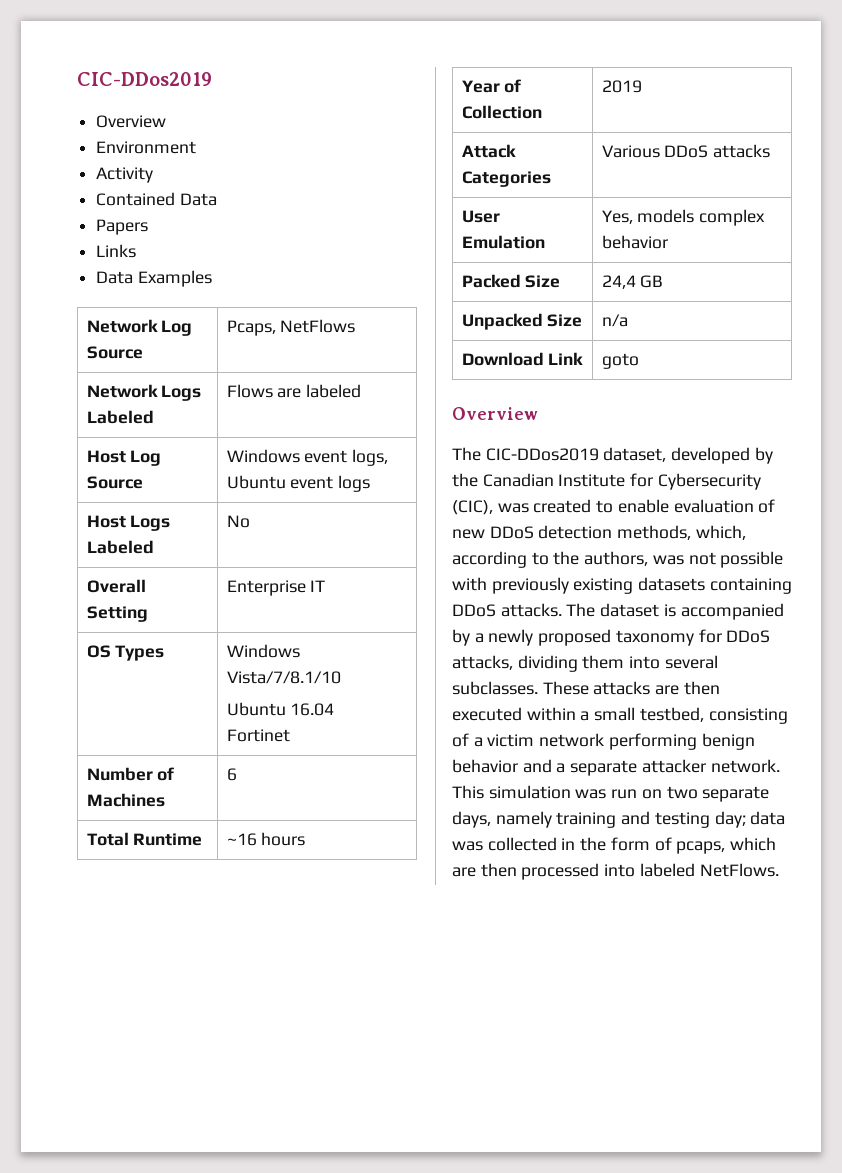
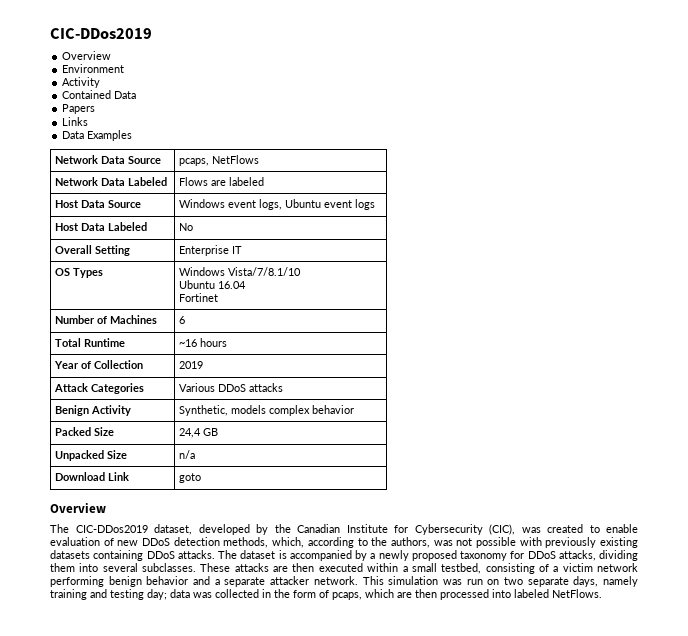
[161,320,193,336] [86,346,143,359] [226,320,276,336] Log Source | Pcaps, -> [101,156,162,164] [179,158,210,166] Data Source | pcaps,
[161,385,202,401] Logs -> [101,178,126,186] Data
[130,450,162,466] Log -> [81,200,106,208] Data
[130,515,171,531] Logs -> [81,223,106,231] Data
[461,210,500,223] [461,235,545,249] [601,210,633,224] User Emulation | Yes, -> [55,405,132,416] [179,405,229,416] Benign Activity | Synthetic,

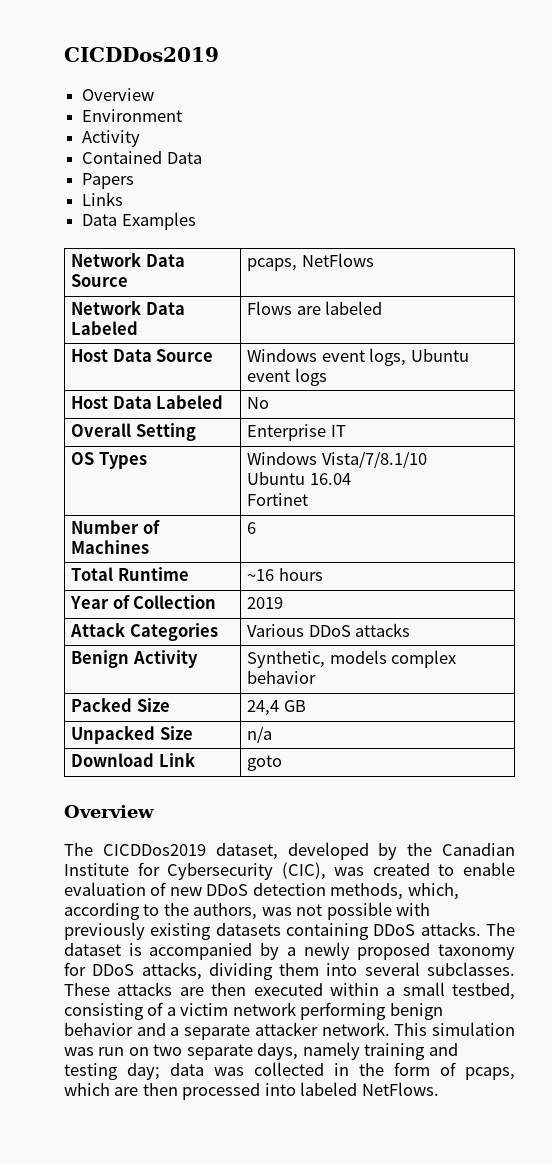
[50,28,152,39] CIC-DDos2019 -> [64,47,219,62] CICDDos2019
[75,525,148,533] CIC-DDos2019 -> [102,844,206,856] CICDDos2019

